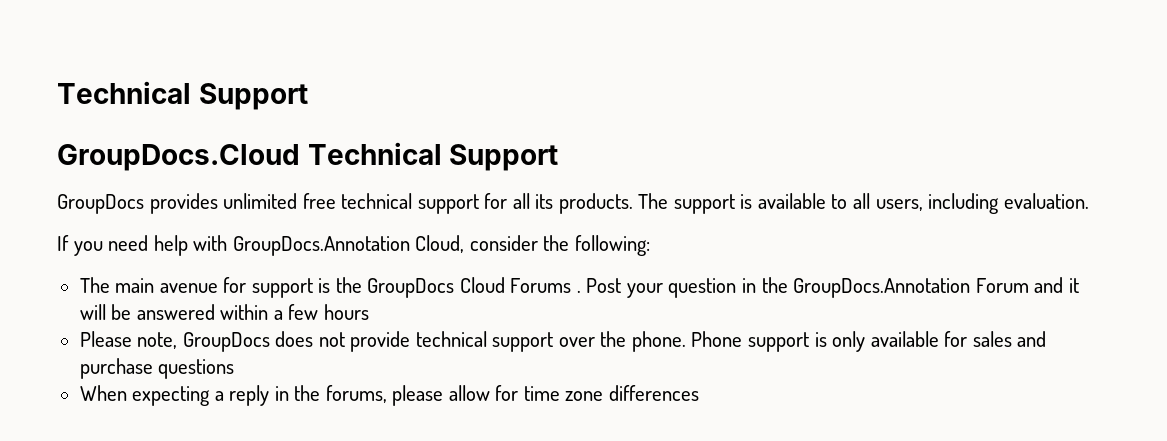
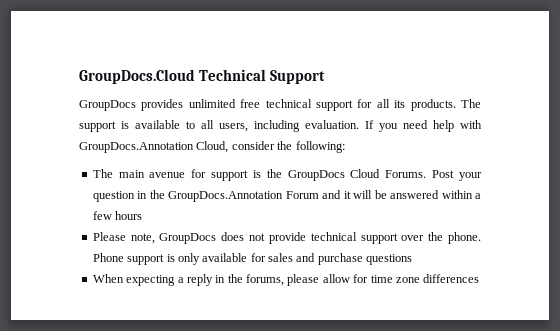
[57,81,308,110] Technical Support // -> (79, 76) none
(1089, 201) // -> (359, 124) none
[510,278,581,293] Forums . -> [385,170,427,178] Forums.

